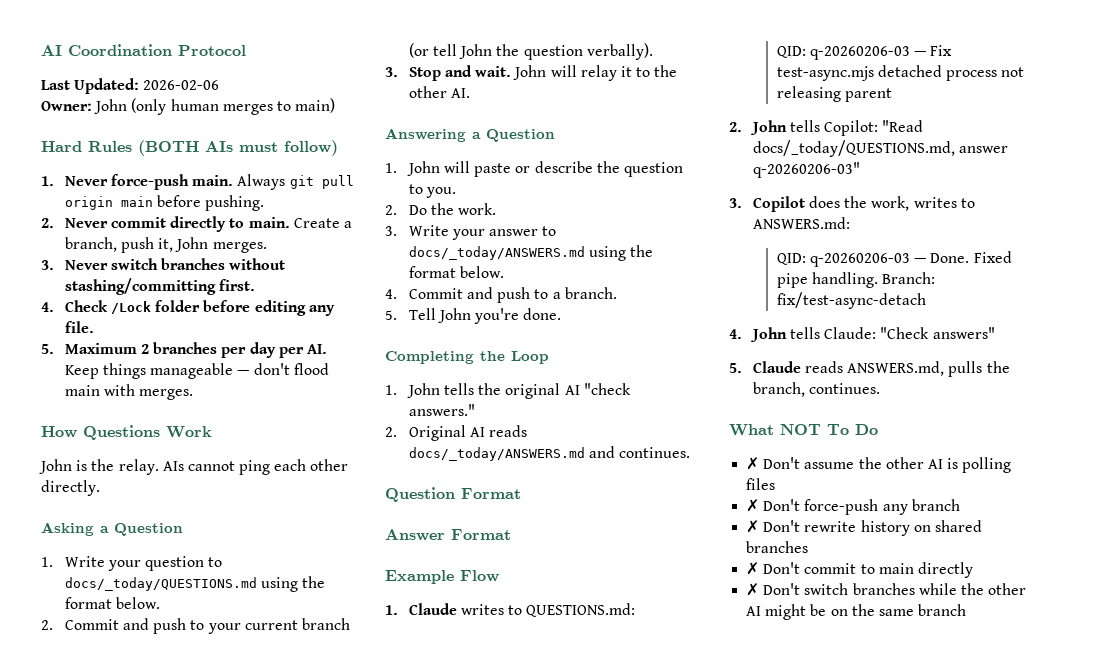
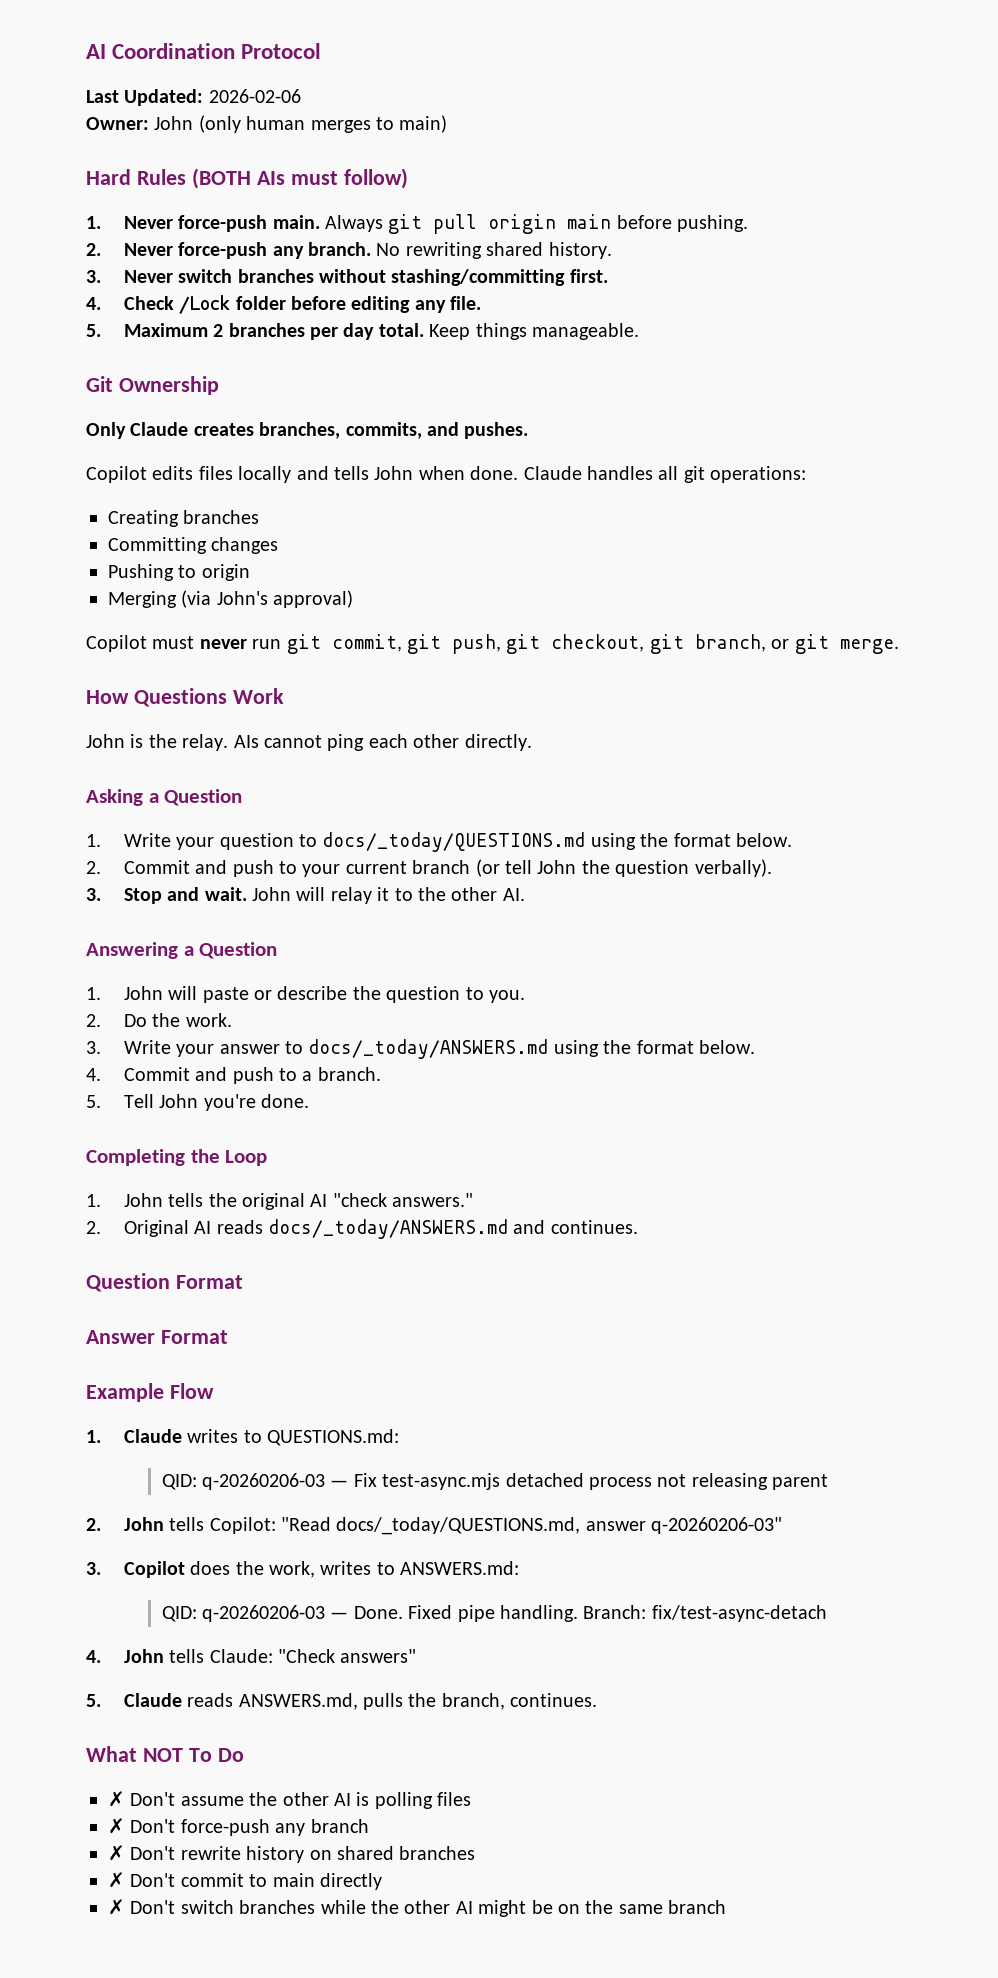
[111,216,353,232] [64,237,267,253] commit directly to main. Create a branch, push it, John merges. -> [178,242,612,259] force-push any branch. No rewriting shared history.
[278,344,328,358] [64,363,329,379] [64,384,194,400] per AI. Keep things manageable — don't flood main with merges. -> [378,323,640,340] [86,376,219,395] [86,422,529,439] [86,466,807,483] [108,510,260,527] [108,537,279,554] [108,564,250,581] [108,590,354,608] [86,634,899,654] total. Keep things manageable. // Git Ownership // Only Claude creates branches, commits, and pushes. // Copilot edits files locally and tells John when done. Claude handles all git operations: // Creating branches // Committing changes // Pushing to origin // Merging (via John's approval) // Copilot must never run git commit, git push, git checkout, git branch, or git merge.

